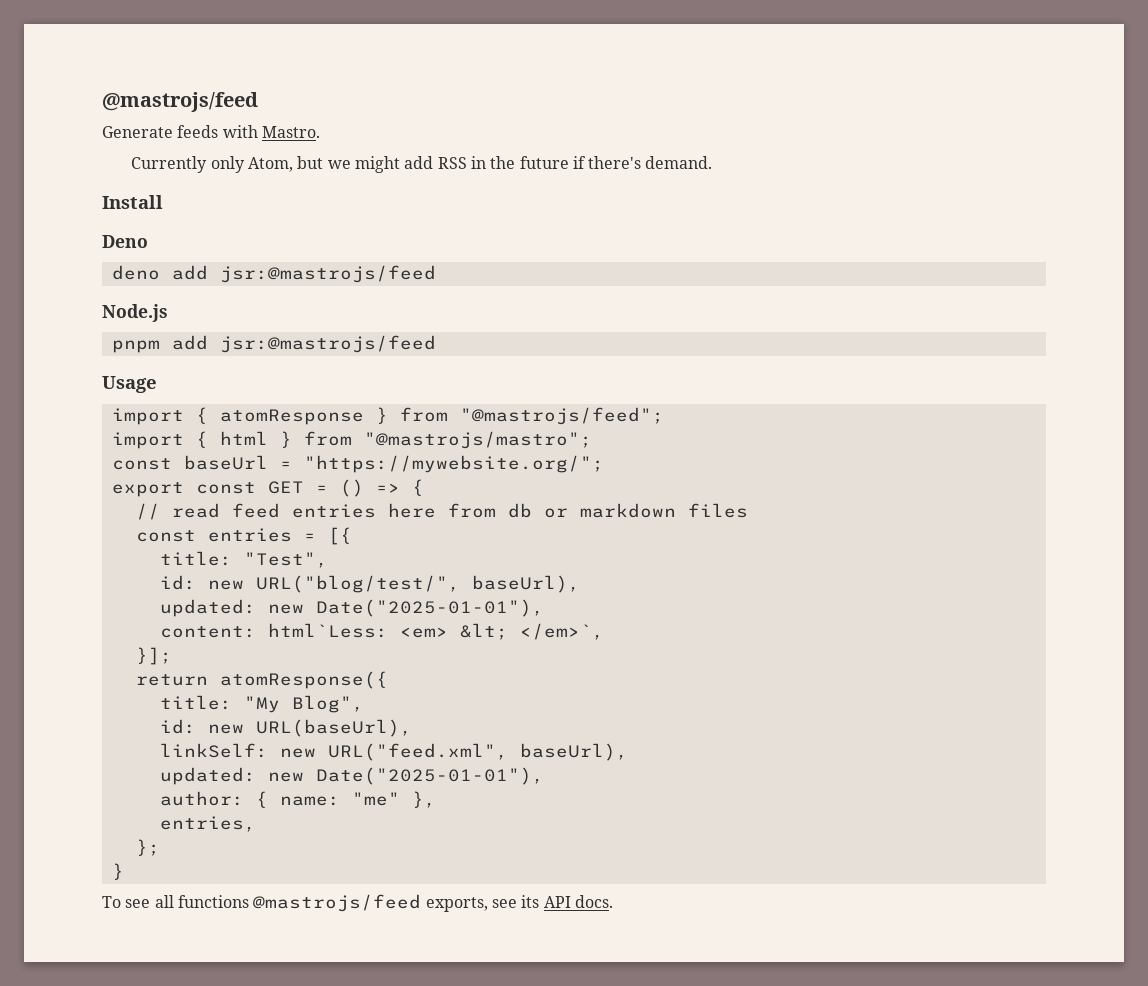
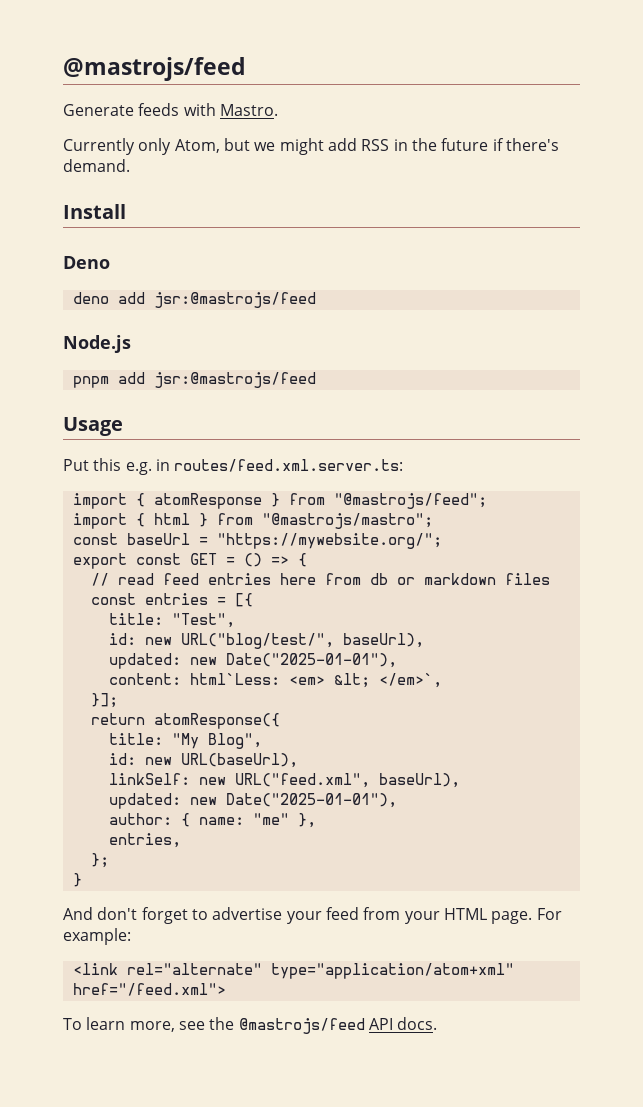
(157, 384) none -> [63,458,404,475] // Put this e.g. in routes/feed.xml.server.ts:
[102,894,540,912] To see all functions @mastrojs/feed exports, see its -> [63,907,562,924] [63,928,131,945] [72,963,514,979] [72,983,226,996] [63,1017,365,1034] And don't forget to advertise your feed from your HTML page. For example: // <link rel="alternate" type="application/atom+xml" href="/feed.xml"> // To learn more, see the @mastrojs/feed

